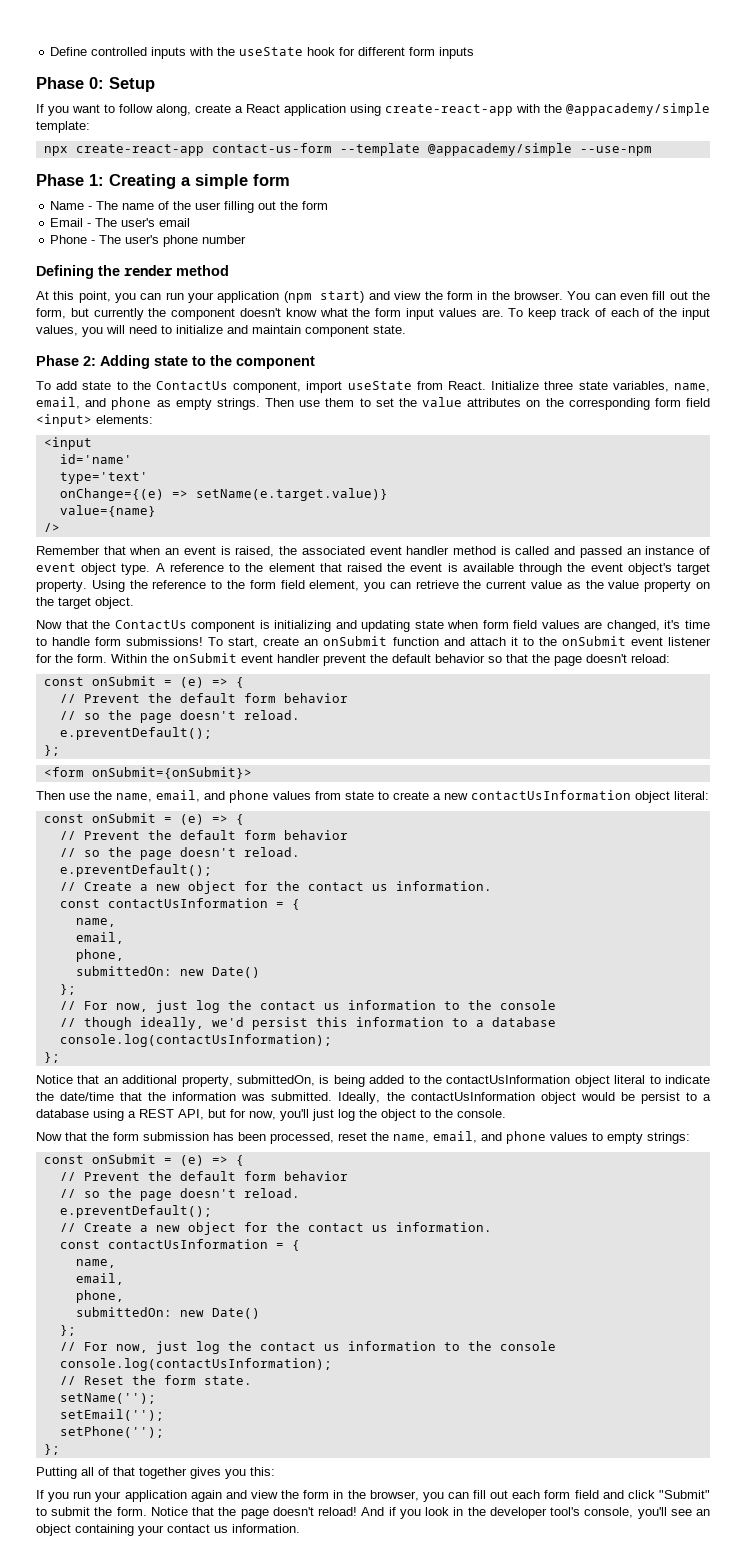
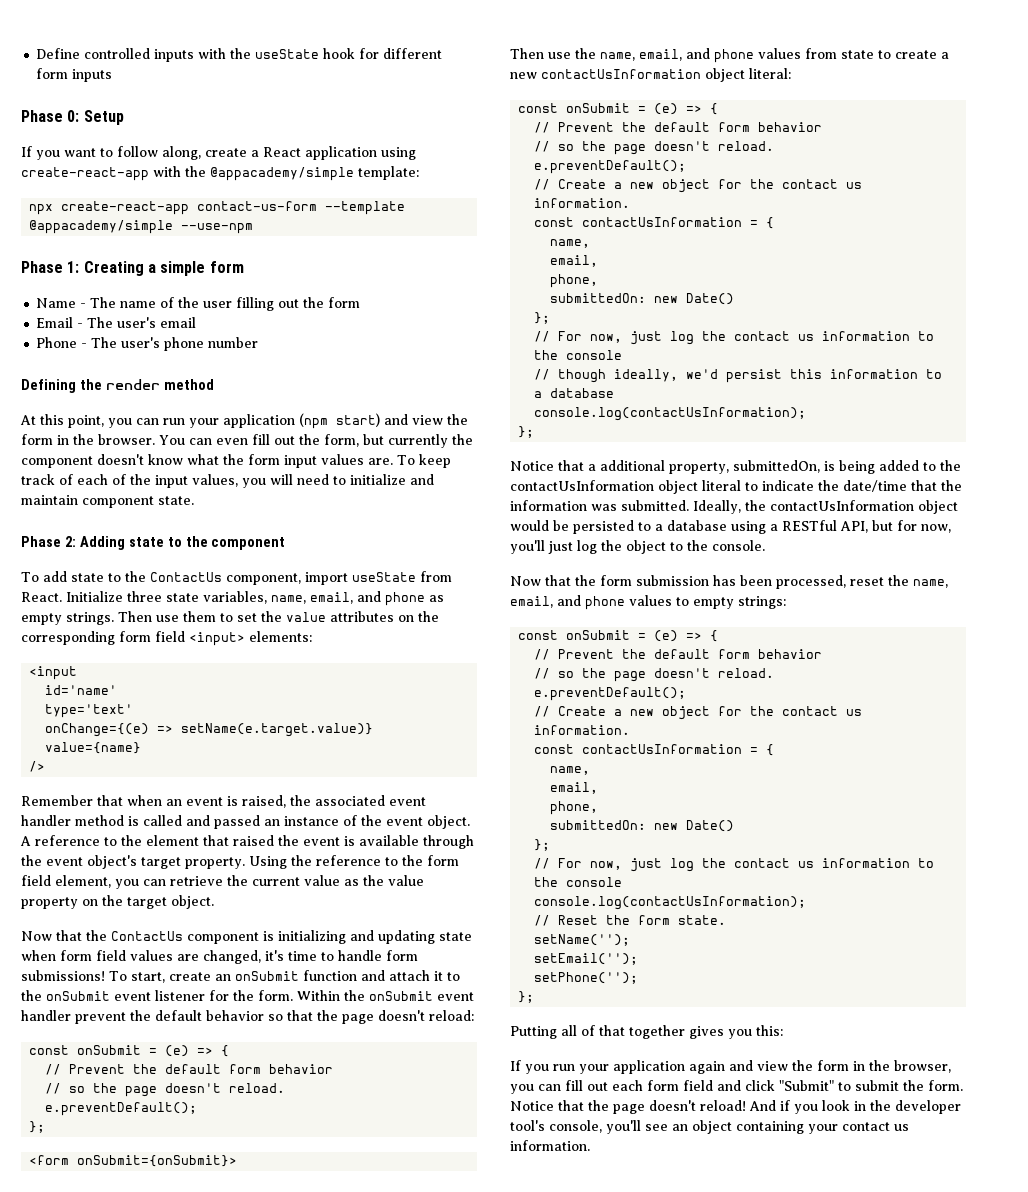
[36,563,151,575] event object type. -> [361,815,470,829] the event object.
[103,1077,118,1084] an -> [588,464,596,471] a
[640,1092,680,1104] persist -> [573,520,634,534] persisted
[139,1109,174,1118] REST -> [782,520,837,531] RESTful

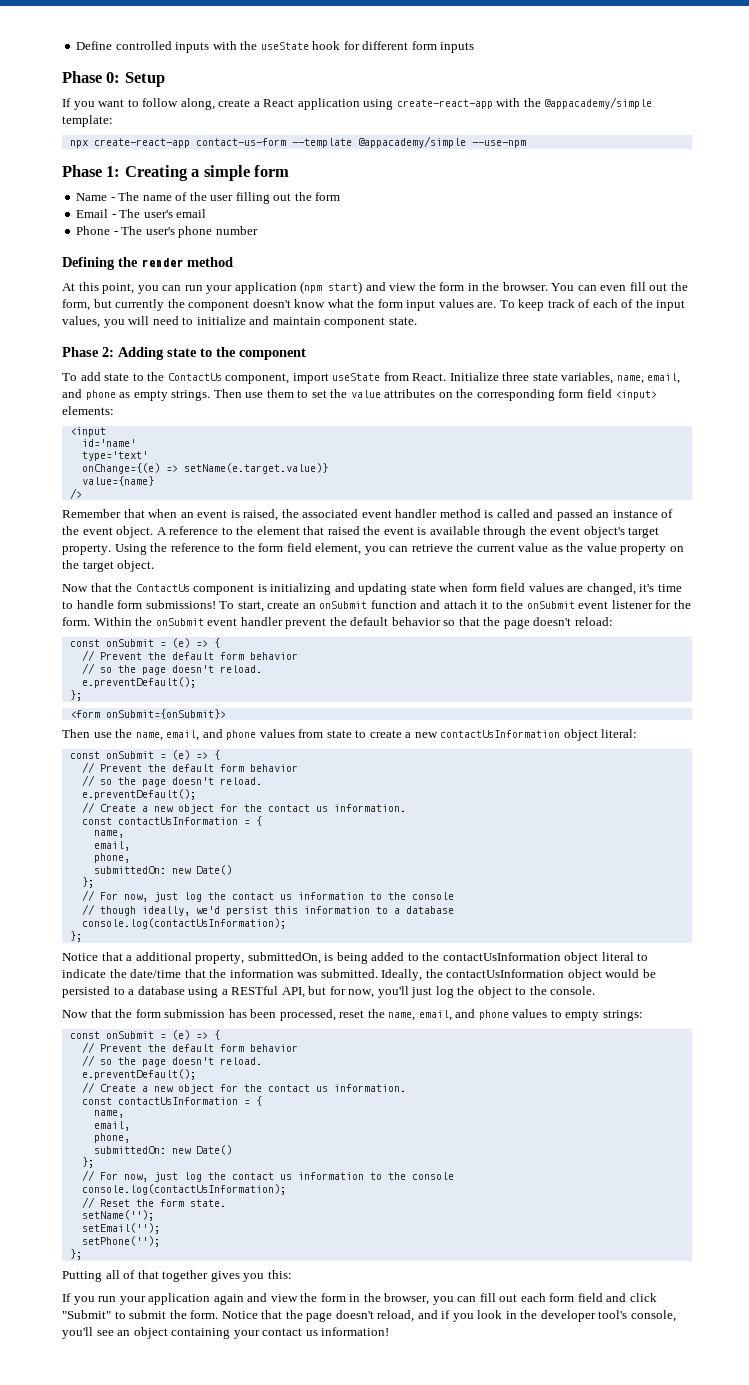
[700,1100,776,1111] reload! And -> [377,1310,438,1322] reload, and
[510,1140,590,1151] information. -> [321,1327,390,1336] information!

